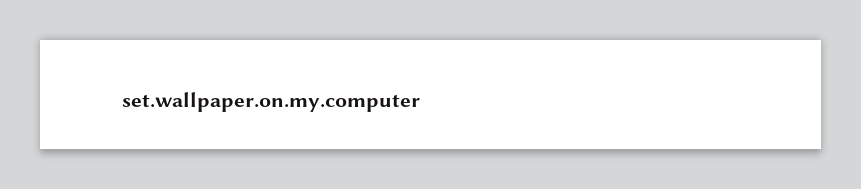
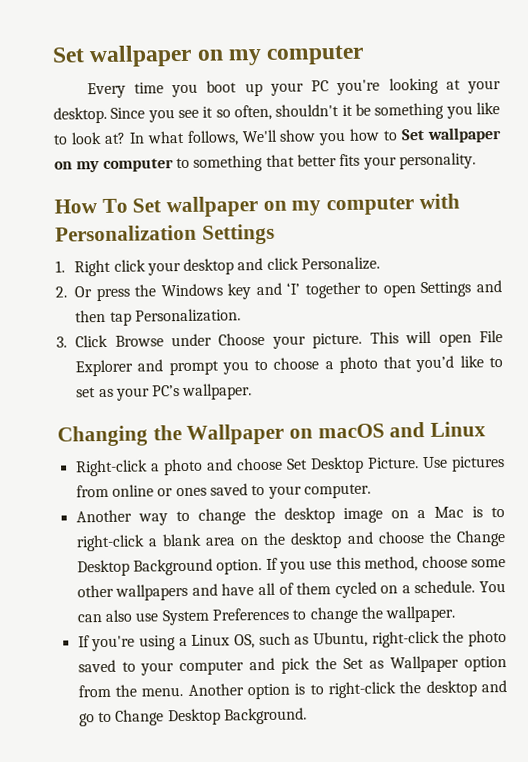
[122,92,420,112] set.wallpaper.on.my.computer -> [52,44,365,68] [86,77,501,99] [53,102,500,124] [53,127,503,146] [54,152,476,173] [54,193,460,218] [55,223,275,245] [55,256,381,277] [55,280,503,302] [75,308,241,326] [56,330,503,349] [75,355,503,377] [76,383,253,401] [57,421,487,447] [74,456,505,477] [75,483,371,499] [75,506,506,526] [75,530,506,552] [76,555,506,577] [76,580,506,601] [76,605,456,626] [77,630,508,652] [77,655,507,676] [77,680,507,700] [78,707,307,727] Set wallpaper on my computer // Every time you boot up your PC you're looking at your desktop. Since you see it so often, shouldn't it be something you like to look at? In what follows, We'll show you how to Set wallpaper on my computer to something that better fits your personality. // How To Set wallpaper on my computer with Personalization Settings // 1. Right click your desktop and click Personalize. // 2. Or press the Windows key and ‘I’ together to open Settings and then tap Personalization. // 3. Click Browse under Choose your picture. This will open File Explorer and prompt you to choose a photo that you’d like to set as your PC’s wallpaper. // Changing the Wallpaper on macOS and Linux // Right-click a photo and choose Set Desktop Picture. Use pictures from online or ones saved to your computer. // Another way to change the desktop image on a Mac is to right-click a blank area on the desktop and choose the Change Desktop Background option. If you use this method, choose some other wallpapers and have all of them cycled on a schedule. You can also use System Preferences to change the wallpaper. // If you're using a Linux OS, such as Ubuntu, right-click the photo saved to your computer and pick the Set as Wallpaper option from the menu. Another option is to right-click the desktop and go to Change Desktop Background.

